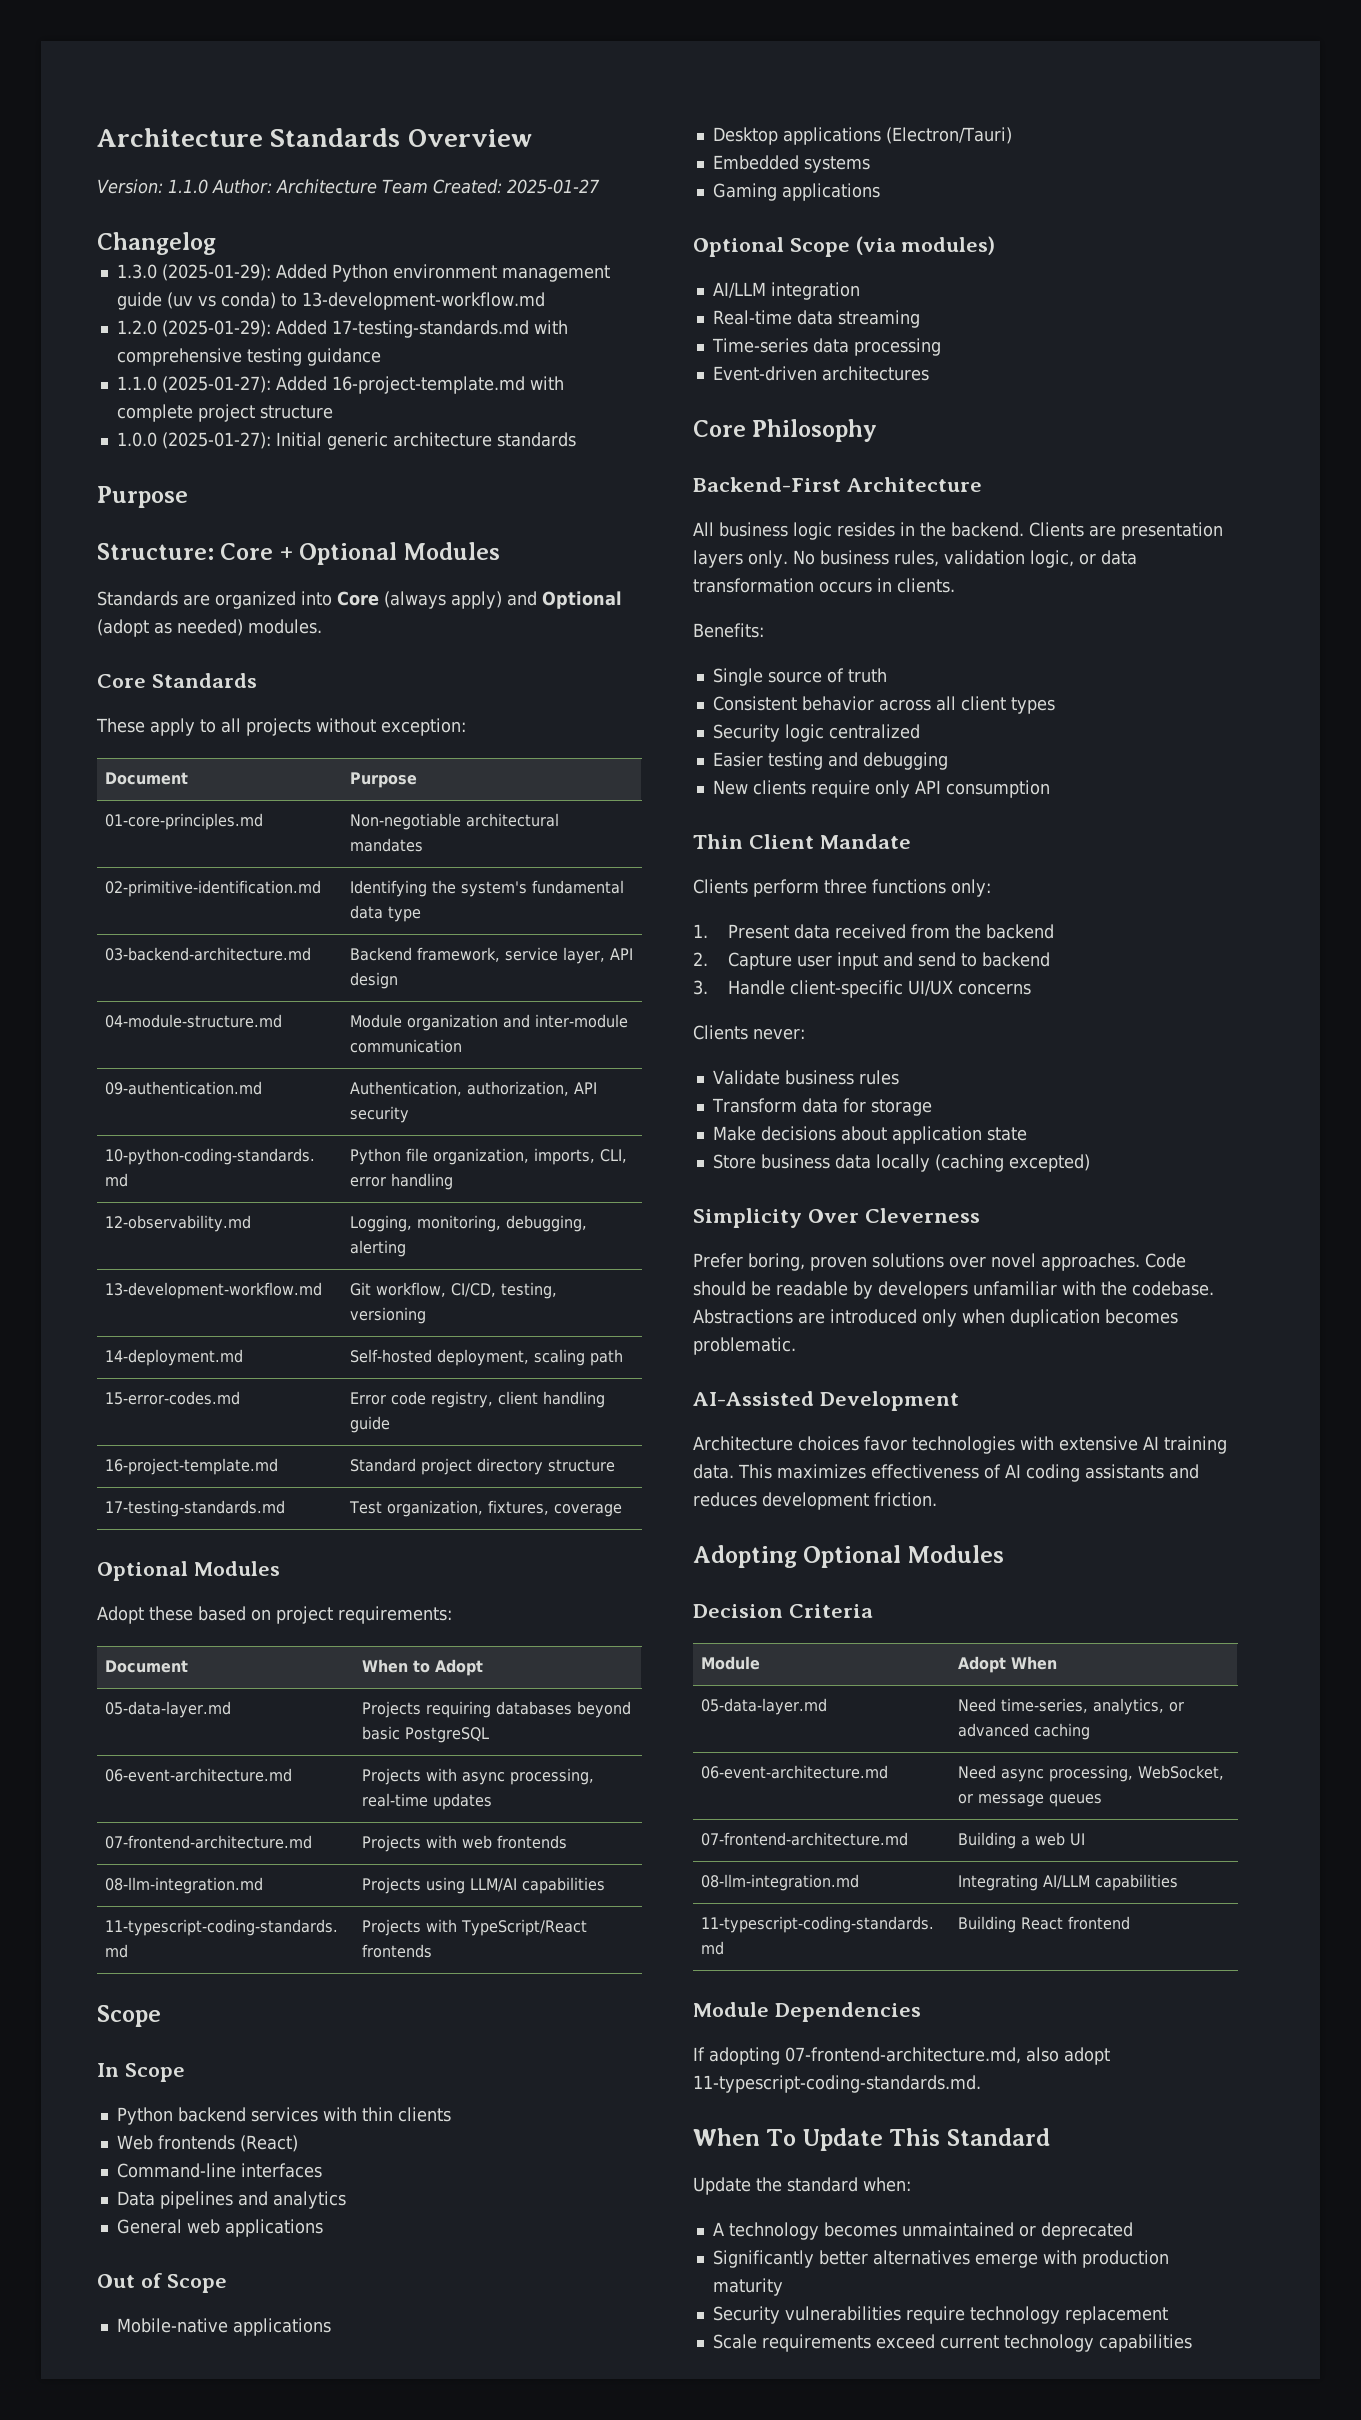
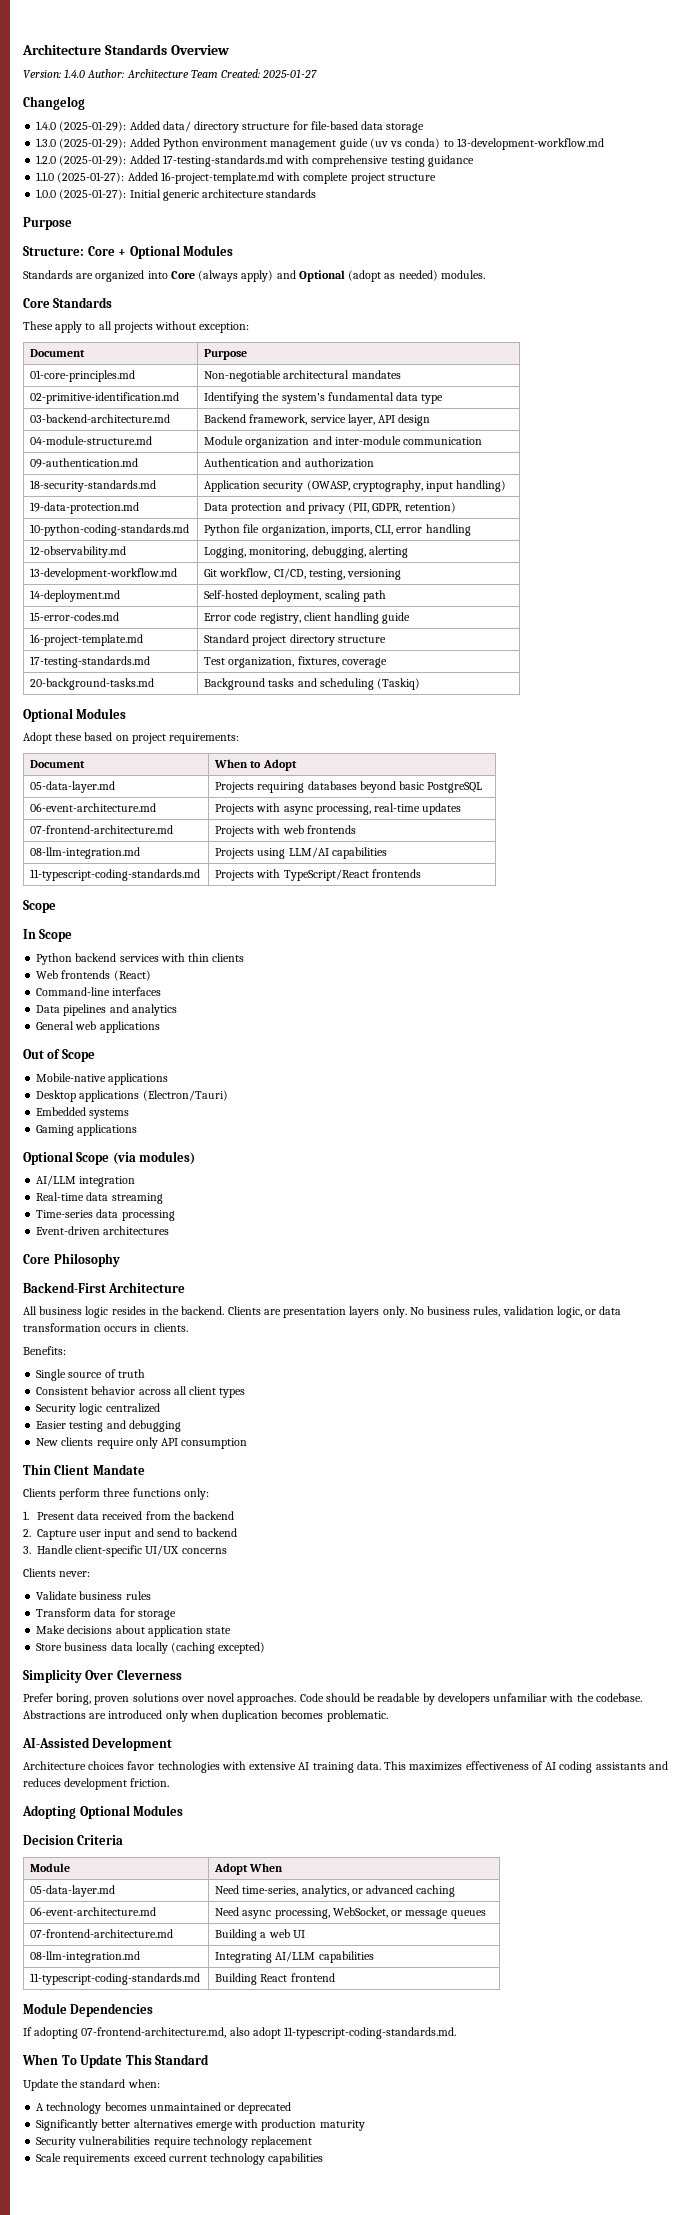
[167,179,208,194] 1.1.0 -> [64,69,86,78] 1.4.0
(216, 243) none -> [36,121,425,133] // 1.4.0 (2025-01-29): Added data/ directory structure for file-based data storage
[349,1081,597,1096] [349,1106,409,1123] Authentication, authorization, API security -> [204,458,374,468] [30,480,157,492] [204,480,507,492] [30,502,140,514] [204,502,456,514] Authentication and authorization // 18-security-standards.md | Application security (OWASP, cryptography, input handling) // 19-data-protection.md | Data protection and privacy (PII, GDPR, retention)
(622, 1510) none -> [30,678,155,690] [204,678,421,690] // 20-background-tasks.md | Background tasks and scheduling (Taskiq)

